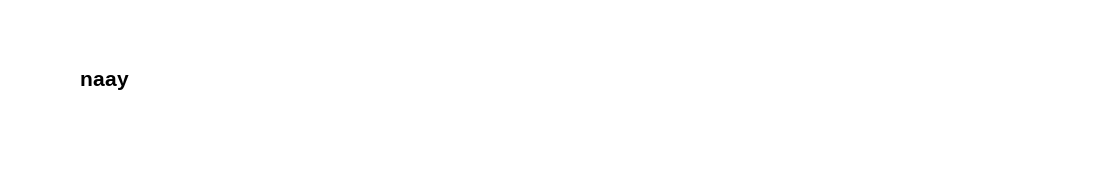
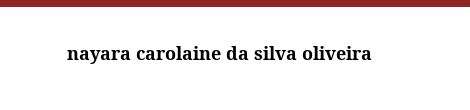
[80,75,129,90] naay -> [67,46,372,64] nayara carolaine da silva oliveira

